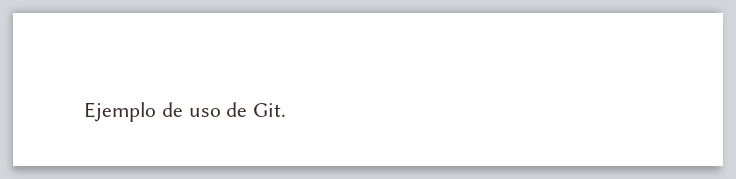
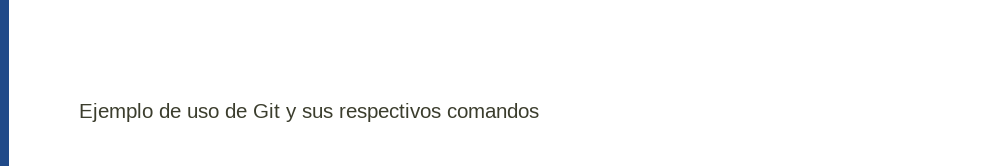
[253,103,287,117] Git. -> [253,103,539,122] Git y sus respectivos comandos

